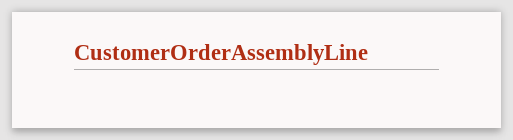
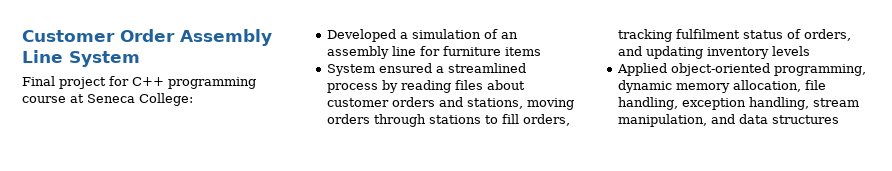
[74,44,368,65] CustomerOrderAssemblyLine -> [22,29,272,46] [22,50,140,67] [22,76,256,89] [22,93,193,106] [327,29,519,42] [327,46,542,59] [327,63,527,76] [327,80,526,93] [327,97,575,110] [327,114,571,127] [618,29,852,42] [618,46,811,59] [617,63,867,76] [618,80,827,93] [618,97,860,110] [618,114,840,127] Customer Order Assembly Line System // Final project for C++ programming course at Seneca College: // Developed a simulation of an assembly line for furniture items // System ensured a streamlined process by reading files about customer orders and stations, moving orders through stations to fill orders, tracking fulfilment status of orders, and updating inventory levels // Applied object-oriented programming, dynamic memory allocation, file handling, exception handling, stream manipulation, and data structures

